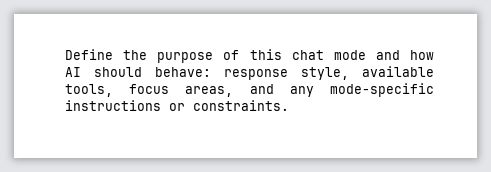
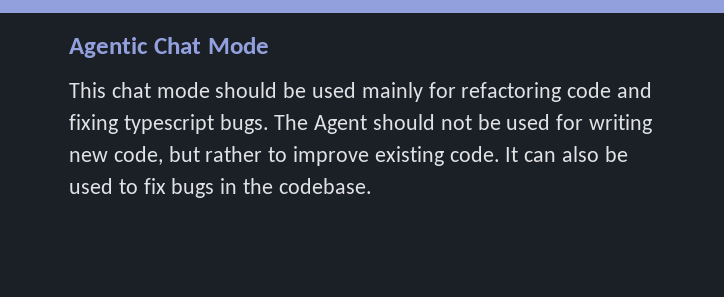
[65,49,434,63] [65,66,434,80] [65,83,434,97] [65,100,289,111] Define the purpose of this chat mode and how AI should behave: response style, available tools, focus areas, and any mode-specific instructions or constraints. -> [69,37,269,58] [69,82,653,102] [69,114,653,134] [69,146,628,166] [69,178,372,198] Agentic Chat Mode // This chat mode should be used mainly for refactoring code and fixing typescript bugs. The Agent should not be used for writing new code, but rather to improve existing code. It can also be used to fix bugs in the codebase.

